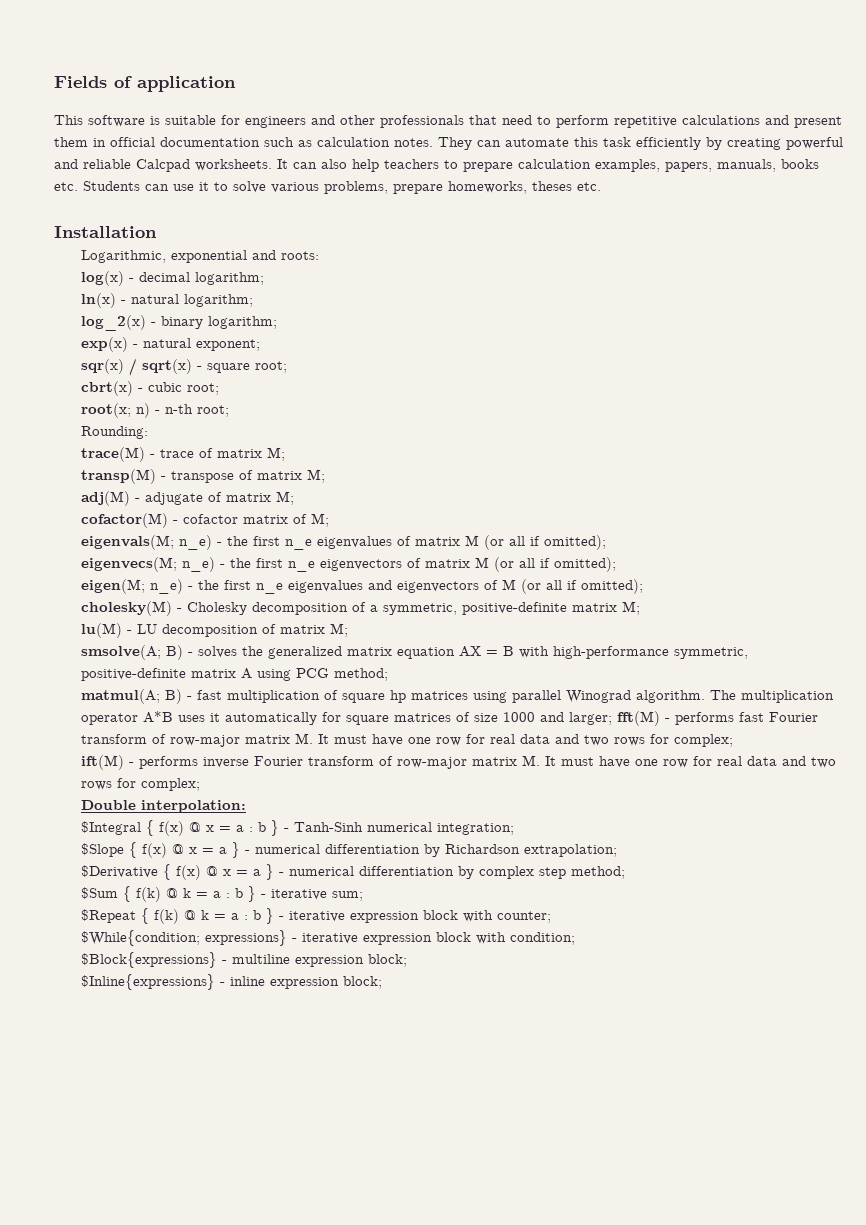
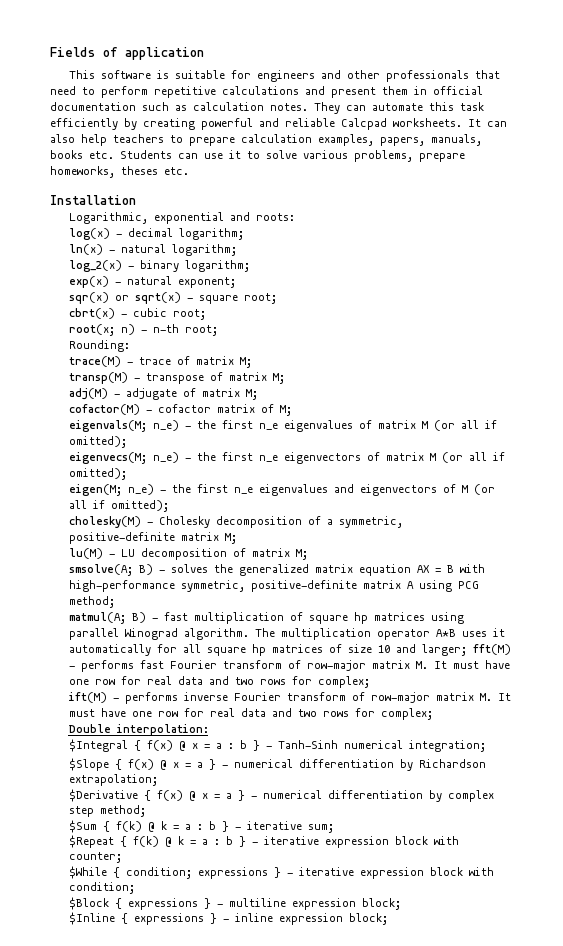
[128,358,137,376] / -> [114,295,129,301] or
[345,715,389,725] square -> [182,644,266,656] all square hp
[502,712,535,722] 1000 -> [377,645,390,653] 10
[80,930,287,946] $While{condition; expressions} -> [68,866,281,879] $While { condition; expressions }
[80,952,217,968] $Block{expressions} -> [68,897,211,910] $Block { expressions }
[80,974,215,990] $Inline{expressions} -> [68,912,217,925] $Inline { expressions }

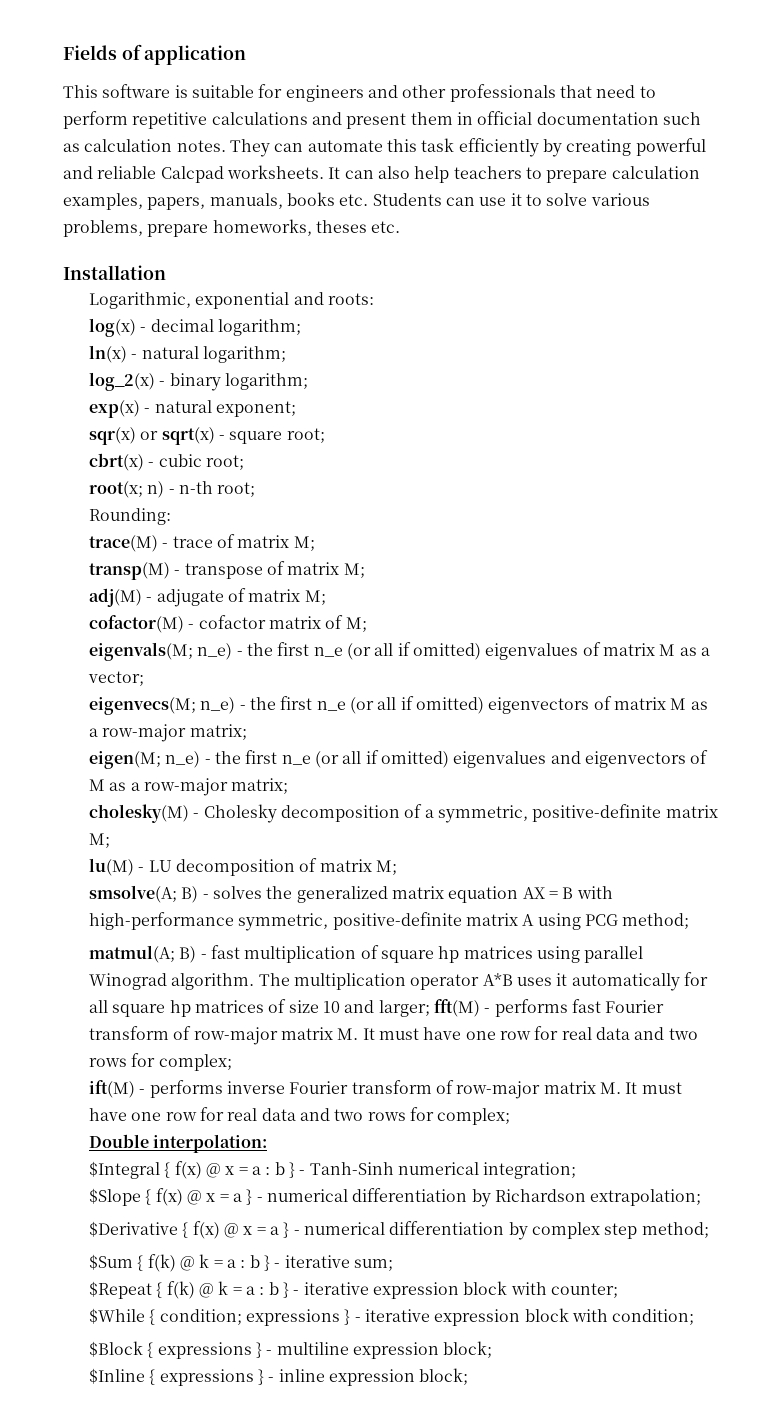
[283,420,497,432] [68,436,127,448] eigenvalues of matrix M (or all if omitted); -> [347,642,710,660] [88,671,145,686] (or all if omitted) eigenvalues of matrix M as a vector;
[283,452,505,464] [68,468,127,480] eigenvectors of matrix M (or all if omitted); -> [350,696,708,714] [89,724,247,742] (or all if omitted) eigenvectors of matrix M as a row-major matrix;
(253, 490) none -> [315,750,449,768] (or all if omitted)
[473,484,495,495] [68,500,169,512] (or all if omitted); -> [109,778,289,796] as a row-major matrix;

